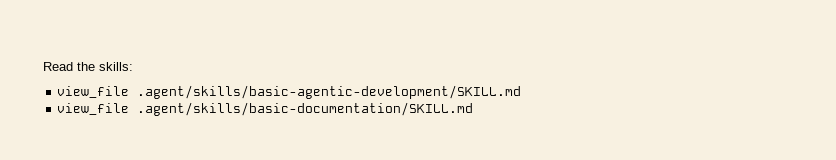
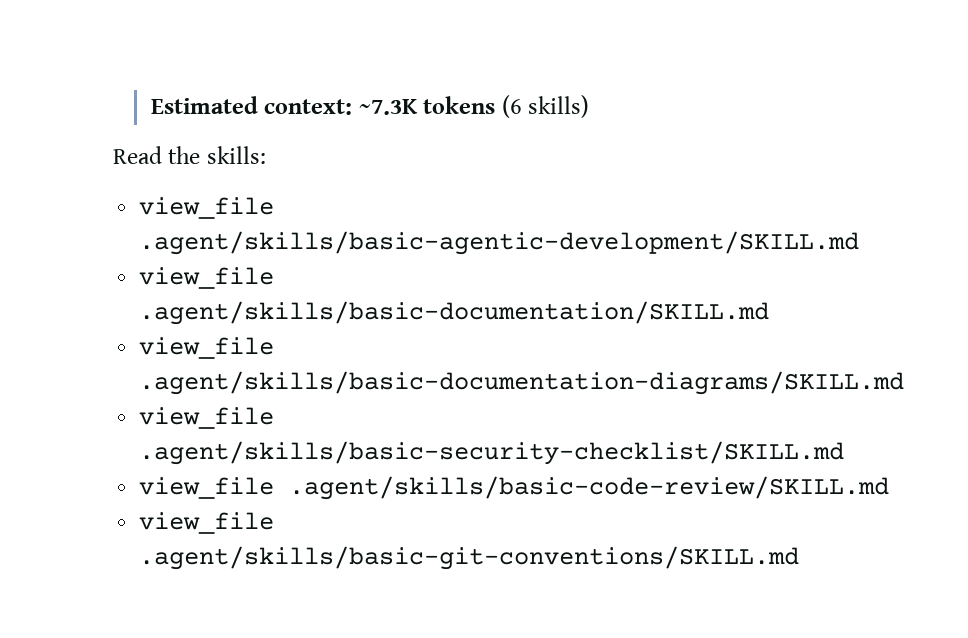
(43, 66) none -> [150,95,590,118] Estimated context: ~7.3K tokens (6 skills) //
(474, 109) none -> [139,337,275,359] [139,371,905,395] [139,407,275,429] [139,441,845,465] [139,476,890,500] [139,512,275,534] [139,546,800,570] // view_file .agent/skills/basic-documentation-diagrams/SKILL.md // view_file .agent/skills/basic-security-checklist/SKILL.md // view_file .agent/skills/basic-code-review/SKILL.md // view_file .agent/skills/basic-git-conventions/SKILL.md

